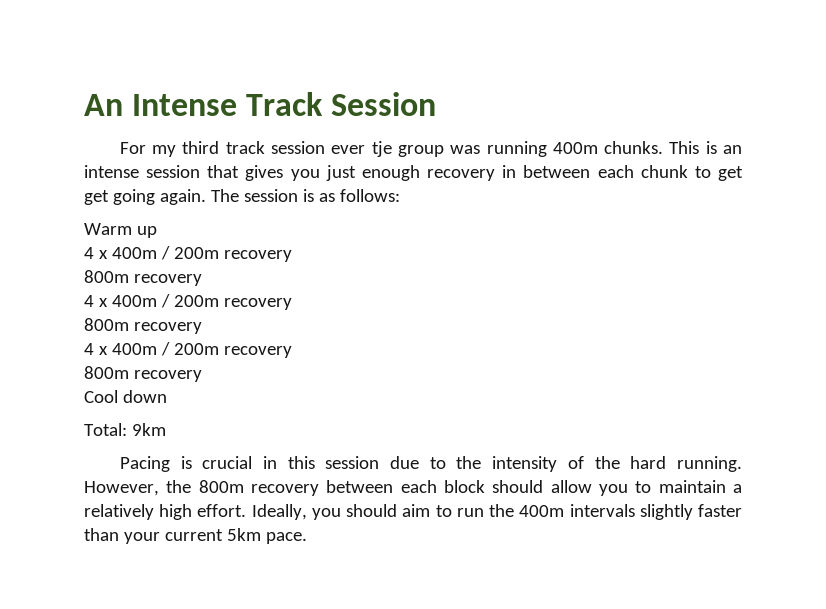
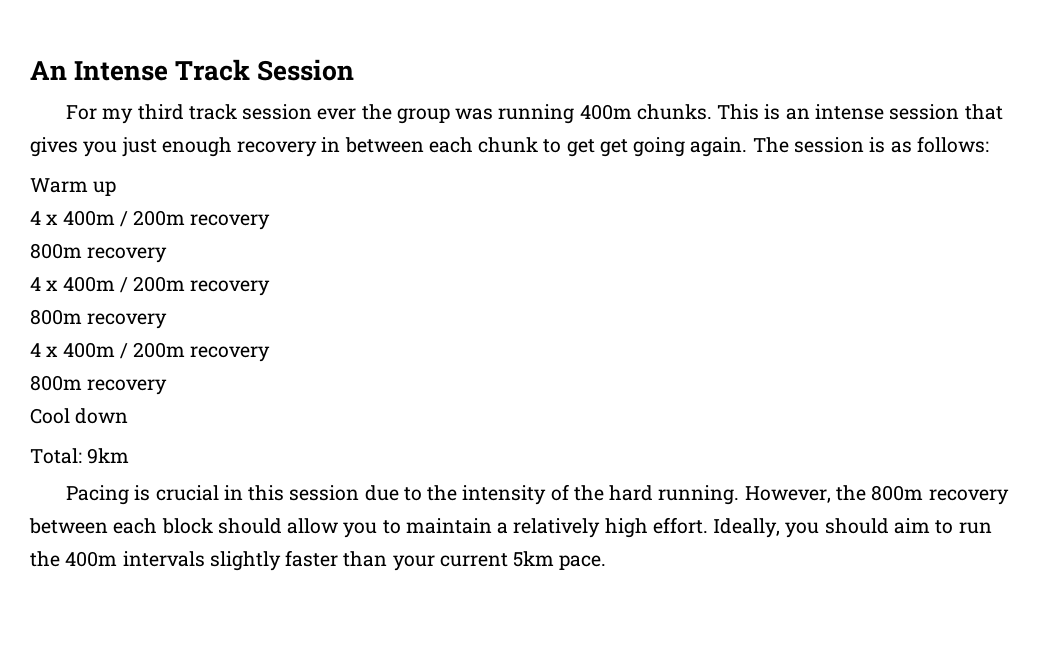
[371,141,392,157] tje -> [361,104,392,120] the

